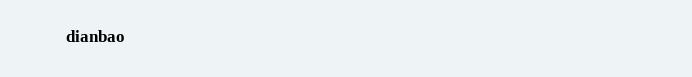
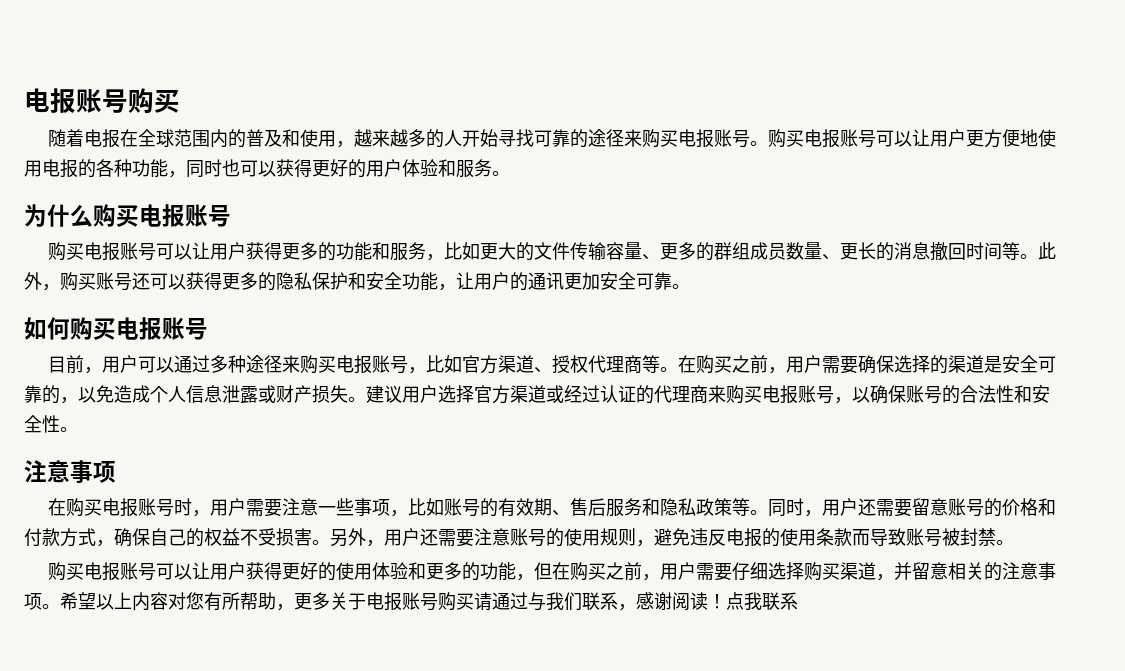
[66,30,125,42] dianbao -> [24,88,180,113] [48,129,1057,148] [24,159,510,178] [24,204,231,227] [48,242,1057,261] [24,272,690,291] [24,317,208,340] [48,355,1057,374] [24,385,1050,404] [24,415,78,433] [24,460,116,483] [48,498,1057,517] [24,528,1014,547] [48,562,1057,581] [24,592,798,611] 电报账号购买 // 随着电报在全球范围内的普及和使用，越来越多的人开始寻找可靠的途径来购买电报账号。购买电报账号可以让用户更方便地使用电报的各种功能，同时也可以获得更好的用户体验和服务。 // 为什么购买电报账号 // 购买电报账号可以让用户获得更多的功能和服务，比如更大的文件传输容量、更多的群组成员数量、更长的消息撤回时间等。此外，购买账号还可以获得更多的隐私保护和安全功能，让用户的通讯更加安全可靠。 // 如何购买电报账号 // 目前，用户可以通过多种途径来购买电报账号，比如官方渠道、授权代理商等。在购买之前，用户需要确保选择的渠道是安全可靠的，以免造成个人信息泄露或财产损失。建议用户选择官方渠道或经过认证的代理商来购买电报账号，以确保账号的合法性和安全性。 // 注意事项 // 在购买电报账号时，用户需要注意一些事项，比如账号的有效期、售后服务和隐私政策等。同时，用户还需要留意账号的价格和付款方式，确保自己的权益不受损害。另外，用户还需要注意账号的使用规则，避免违反电报的使用条款而导致账号被封禁。 // 购买电报账号可以让用户获得更好的使用体验和更多的功能，但在购买之前，用户需要仔细选择购买渠道，并留意相关的注意事项。希望以上内容对您有所帮助，更多关于电报账号购买请通过与我们联系，感谢阅读！点我联系

